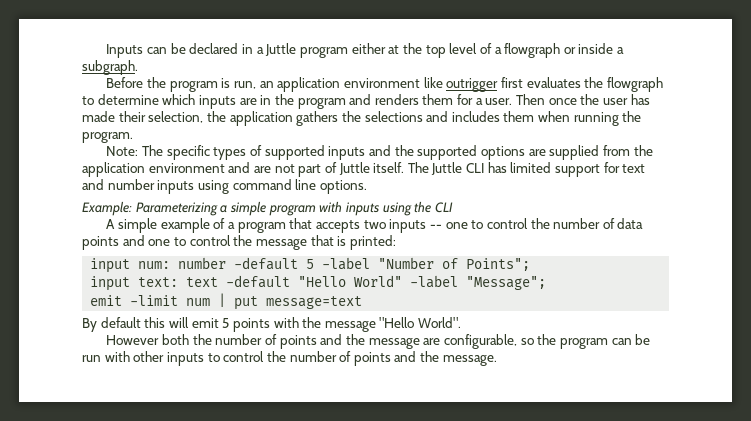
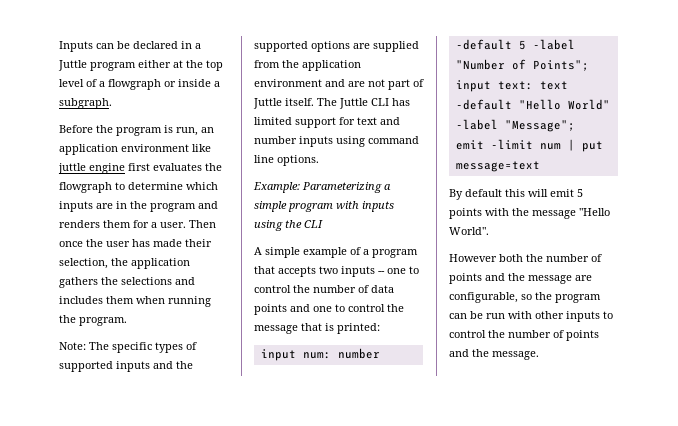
[446,78,499,92] outrigger -> [58,163,125,174] juttle engine

